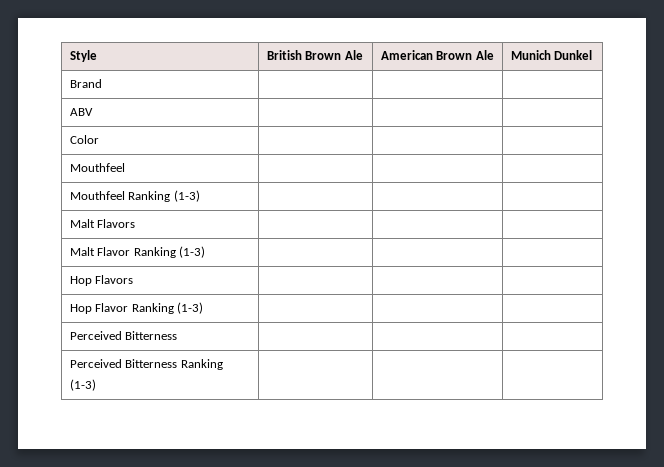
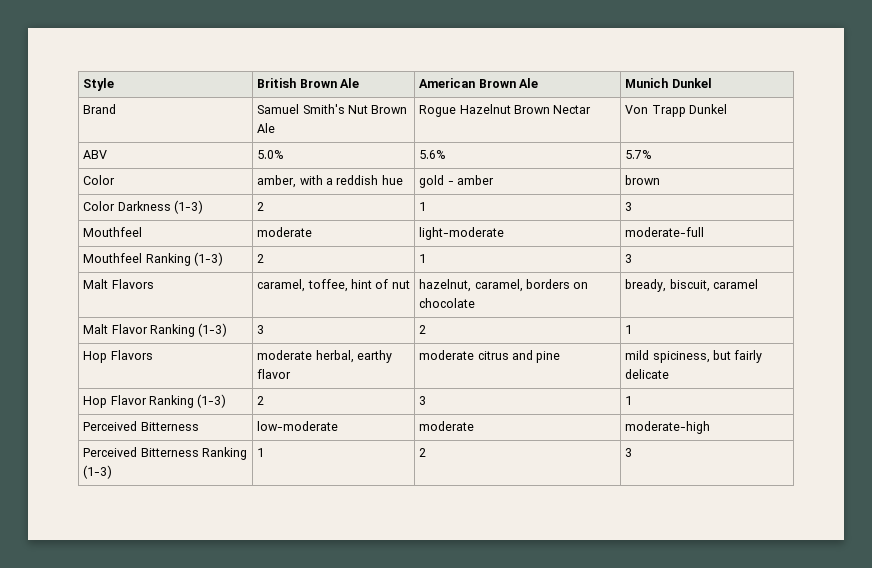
[70,108,94,116] [70,135,100,144] [70,163,126,172] | | // ABV | | | // Color | | | // Mouthfeel | | | -> [257,104,408,114] [257,123,276,133] [419,104,592,117] [625,104,727,117] [83,150,108,159] [257,150,285,159] [419,150,447,159] [625,150,653,159] [83,175,116,185] [257,175,403,188] [419,175,494,188] [625,175,661,185] [83,200,203,214] [257,202,265,211] [419,202,427,211] [625,202,633,211] [83,227,143,237] [257,227,313,237] [419,227,505,240] [625,227,705,237] Samuel Smith's Nut Brown Ale | Rogue Hazelnut Brown Nectar | Von Trapp Dunkel // ABV | 5.0% | 5.6% | 5.7% // Color | amber, with a reddish hue | gold - amber | brown // Color Darkness (1-3) | 2 | 1 | 3 // Mouthfeel | moderate | light-moderate | moderate-full
(200, 196) | | -> [257,254,265,263] [419,254,427,263] [625,254,633,263] 2 | 1 | 3
(136, 223) | | -> [257,279,410,292] [419,279,589,292] [419,298,476,308] [625,279,758,292] caramel, toffee, hint of nut | hazelnut, caramel, borders on chocolate | bready, biscuit, caramel
(206, 252) | | -> [257,325,265,334] [419,325,427,334] [625,325,633,334] 3 | 2 | 1
(134, 279) | | -> [257,350,392,363] [257,369,292,379] [419,350,561,363] [625,350,763,363] [625,369,670,379] moderate herbal, earthy flavor | moderate citrus and pine | mild spiciness, but fairly delicate
(204, 308) | | -> [257,396,265,405] [419,396,427,405] [625,396,633,405] 2 | 3 | 1
(178, 335) | | -> [257,421,339,431] [419,421,475,431] [625,421,711,434] low-moderate | moderate | moderate-high
(97, 385) | | -> [257,448,265,457] [419,448,427,457] [625,448,633,457] 1 | 2 | 3

